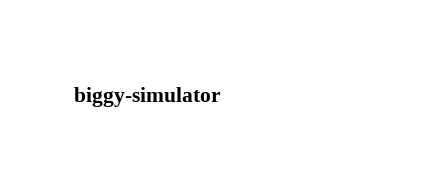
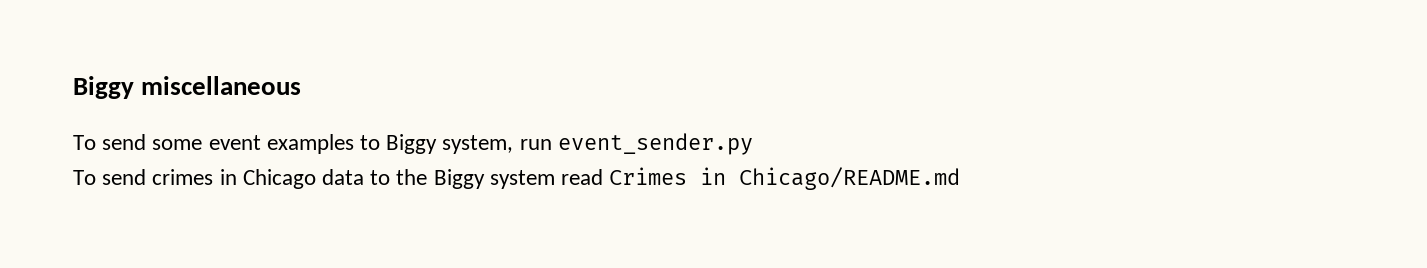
[74,87,221,107] biggy-simulator -> [73,76,302,99] [73,133,753,155] [73,167,961,190] Biggy miscellaneous // To send some event examples to Biggy system, run event_sender.py // To send crimes in Chicago data to the Biggy system read Crimes in Chicago/README.md

